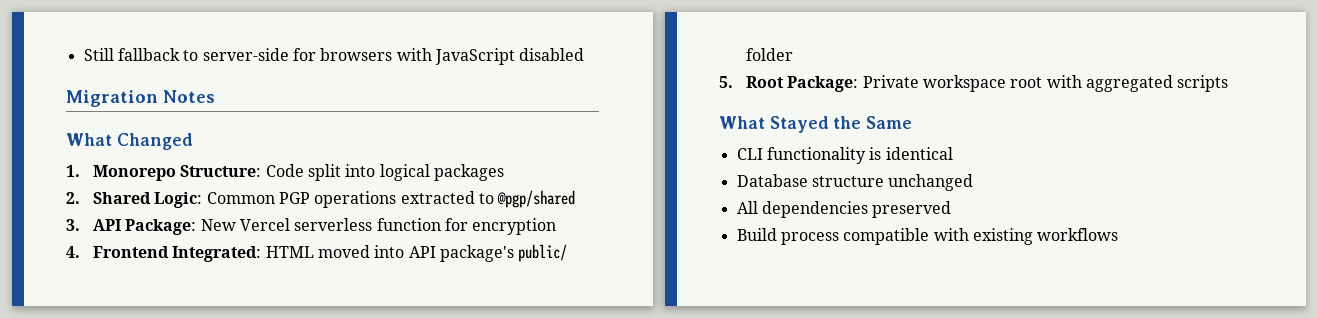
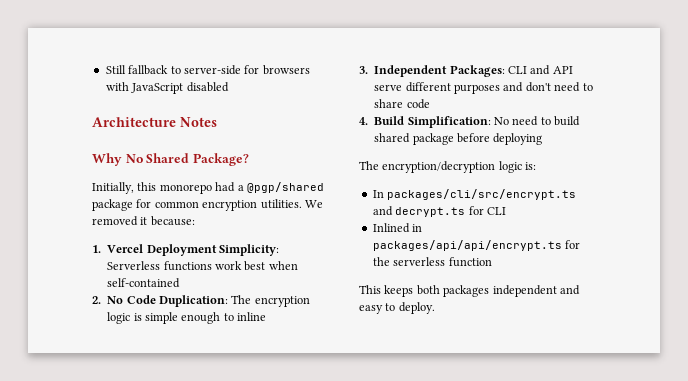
[66,90,158,107] Migration -> [92,117,176,127] Architecture
[66,133,193,150] [66,164,504,181] [66,190,576,208] [66,218,557,235] [66,244,568,262] [745,48,793,61] [719,75,1229,92] [719,116,913,133] [736,147,953,164] [736,174,974,191] [736,201,952,218] [736,228,1119,245] What Changed // 1. Monorepo Structure: Code split into logical packages // 2. Shared Logic: Common PGP operations extracted to @pgp/shared // 3. API Package: New Vercel serverless function for encryption // 4. Frontend Integrated: HTML moved into API package's public/ folder // 5. Root Package: Private workspace root with aggregated scripts // What Stayed the Same // CLI functionality is identical // Database structure unchanged // All dependencies preserved // Build process compatible with existing workflows -> [92,153,249,166] [92,182,324,194] [92,199,323,211] [92,216,195,226] [92,244,279,256] [107,261,298,271] [107,278,181,288] [92,295,310,307] [107,312,267,324] [359,65,573,77] [374,82,593,94] [374,99,430,109] [359,116,581,128] [374,133,543,145] [359,161,537,173] [372,189,577,200] [372,206,506,217] [372,223,423,233] [372,240,581,251] [372,257,492,267] [359,285,580,297] [359,302,435,314] Why No Shared Package? // Initially, this monorepo had a @pgp/shared package for common encryption utilities. We removed it because: // 1. Vercel Deployment Simplicity: Serverless functions work best when self-contained // 2. No Code Duplication: The encryption logic is simple enough to inline // 3. Independent Packages: CLI and API serve different purposes and don't need to share code // 4. Build Simplification: No need to build shared package before deploying // The encryption/decryption logic is: // In packages/cli/src/encrypt.ts and decrypt.ts for CLI // Inlined in packages/api/api/encrypt.ts for the serverless function // This keeps both packages independent and easy to deploy.

